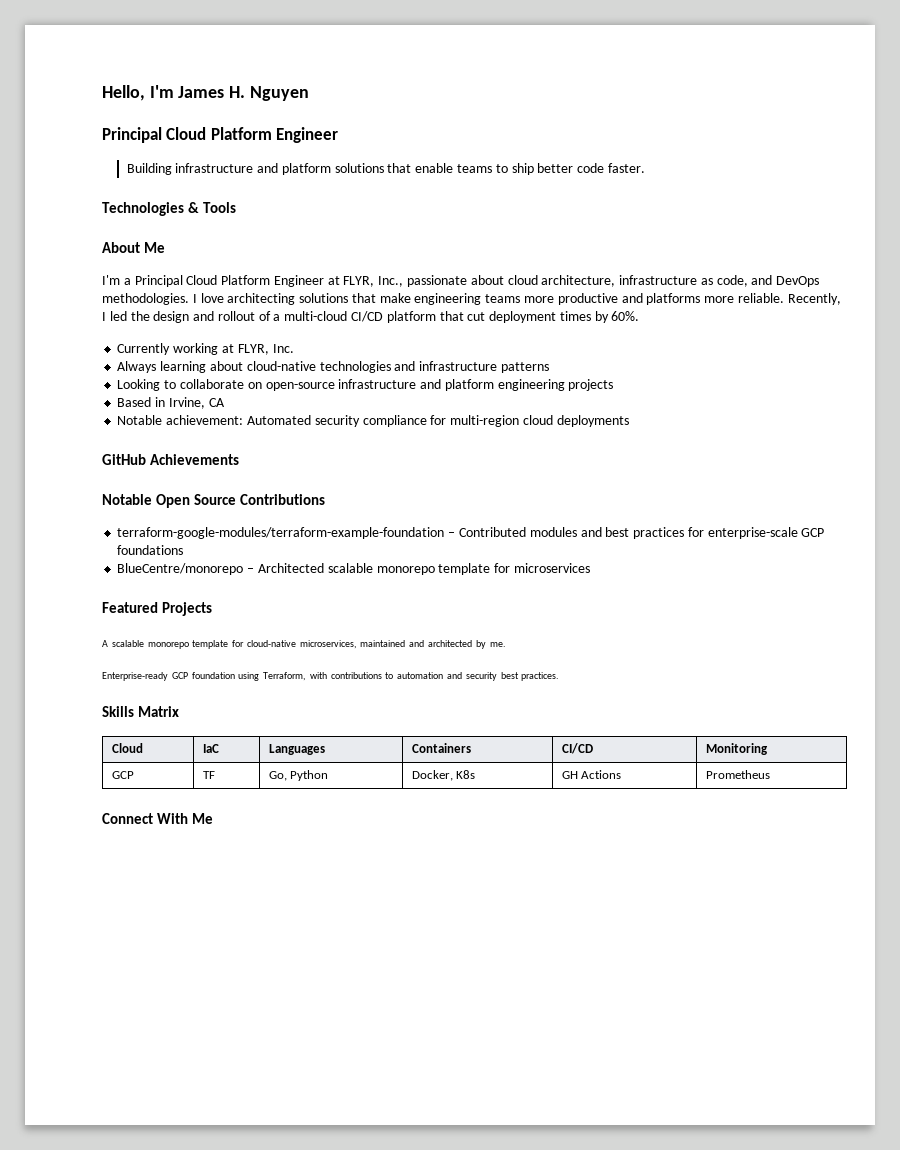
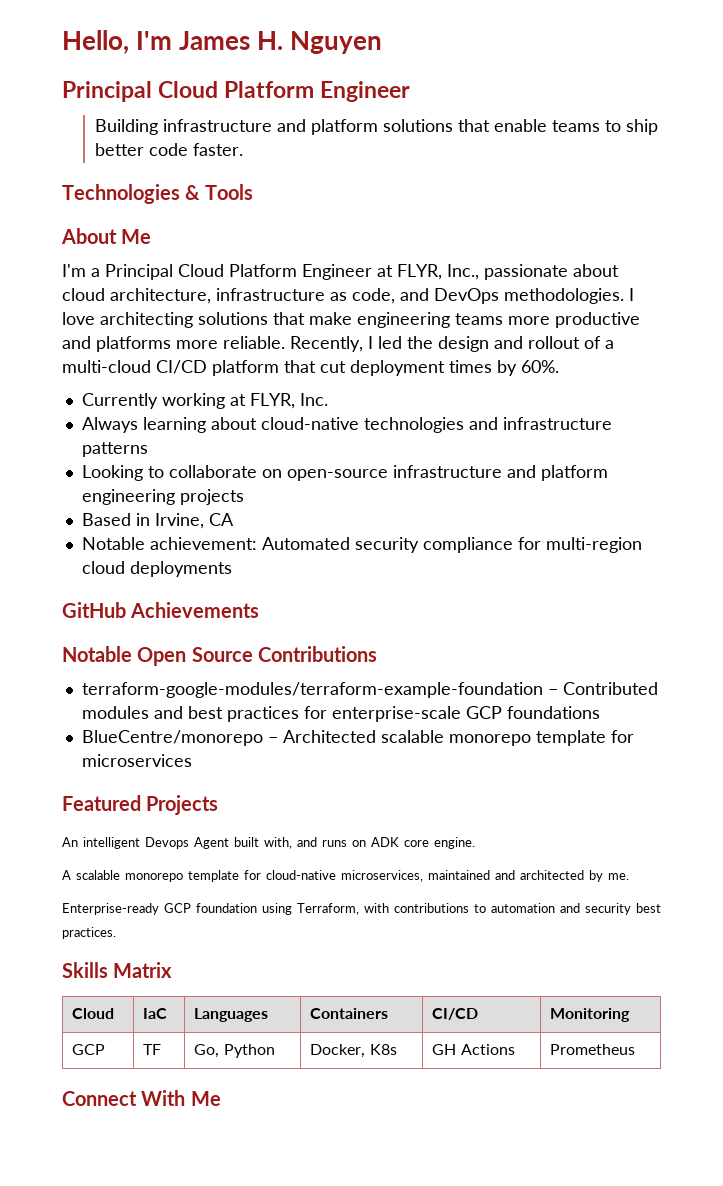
(213, 609) none -> [62,837,475,849] // An intelligent Devops Agent built with, and runs on ADK core engine.

